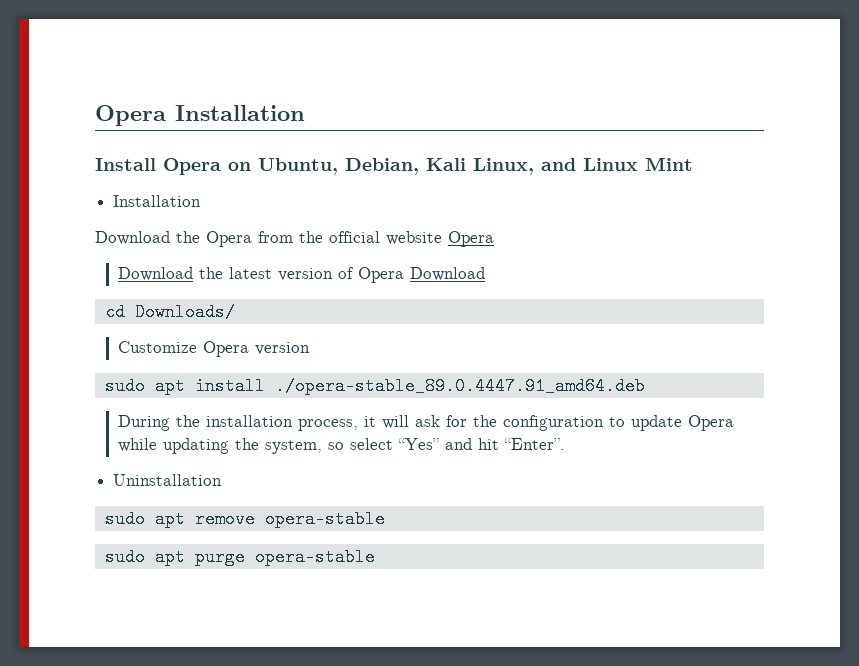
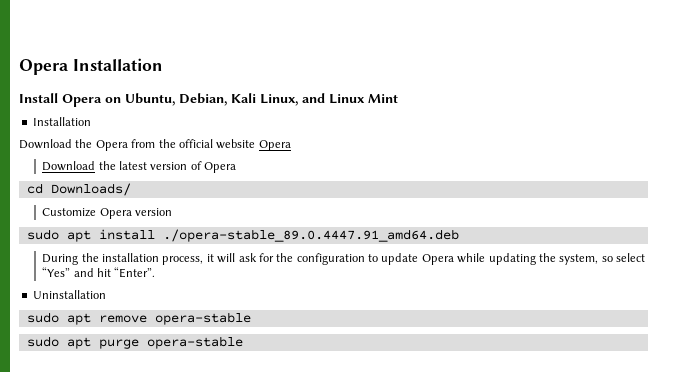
[409,267,485,281] Download -> (237, 167) none

